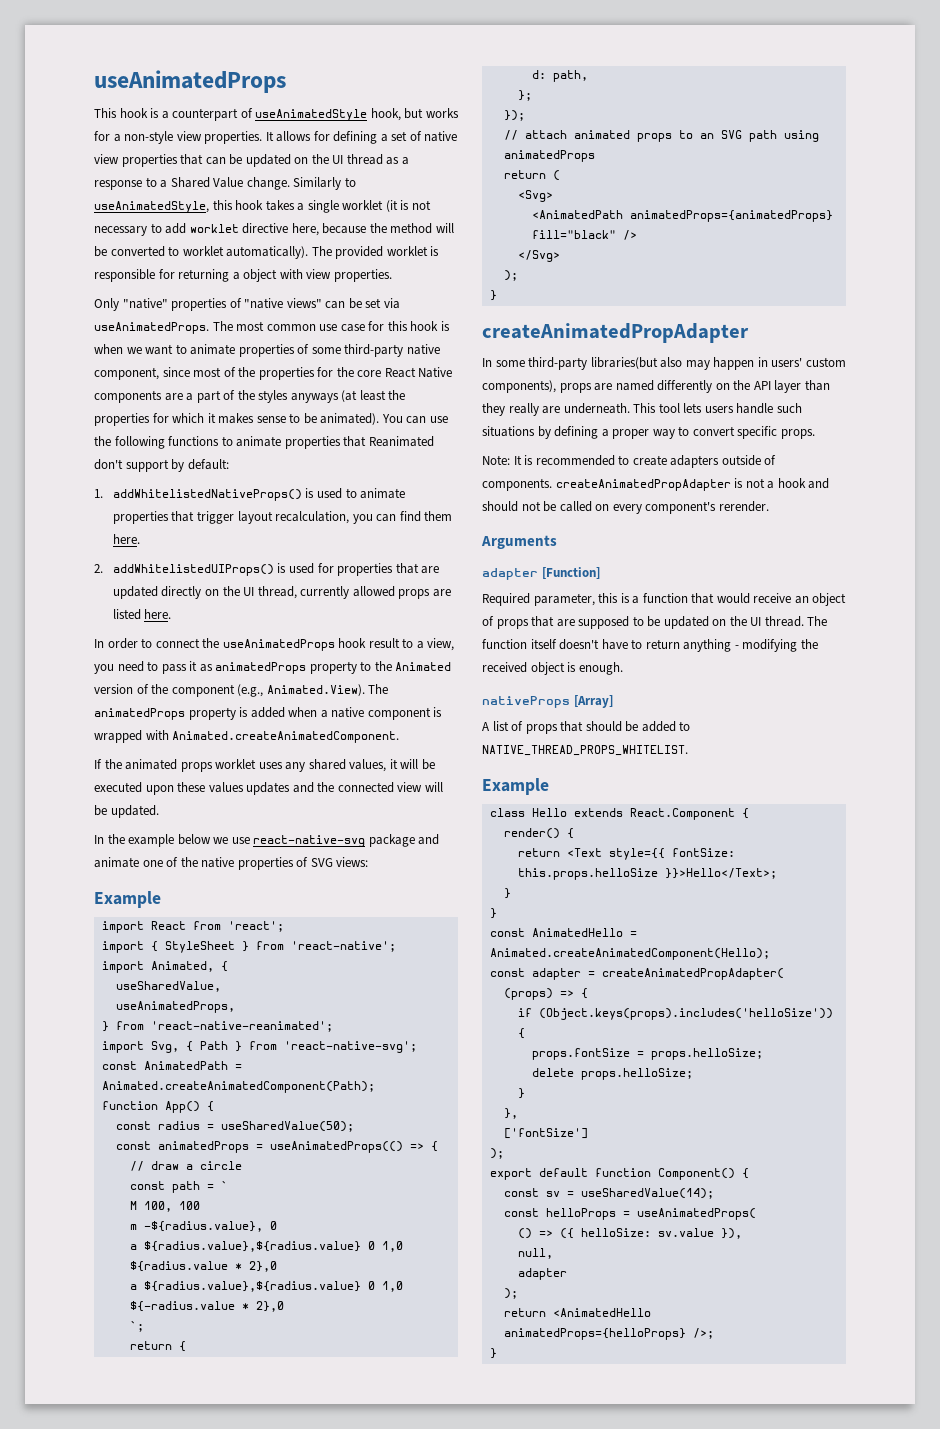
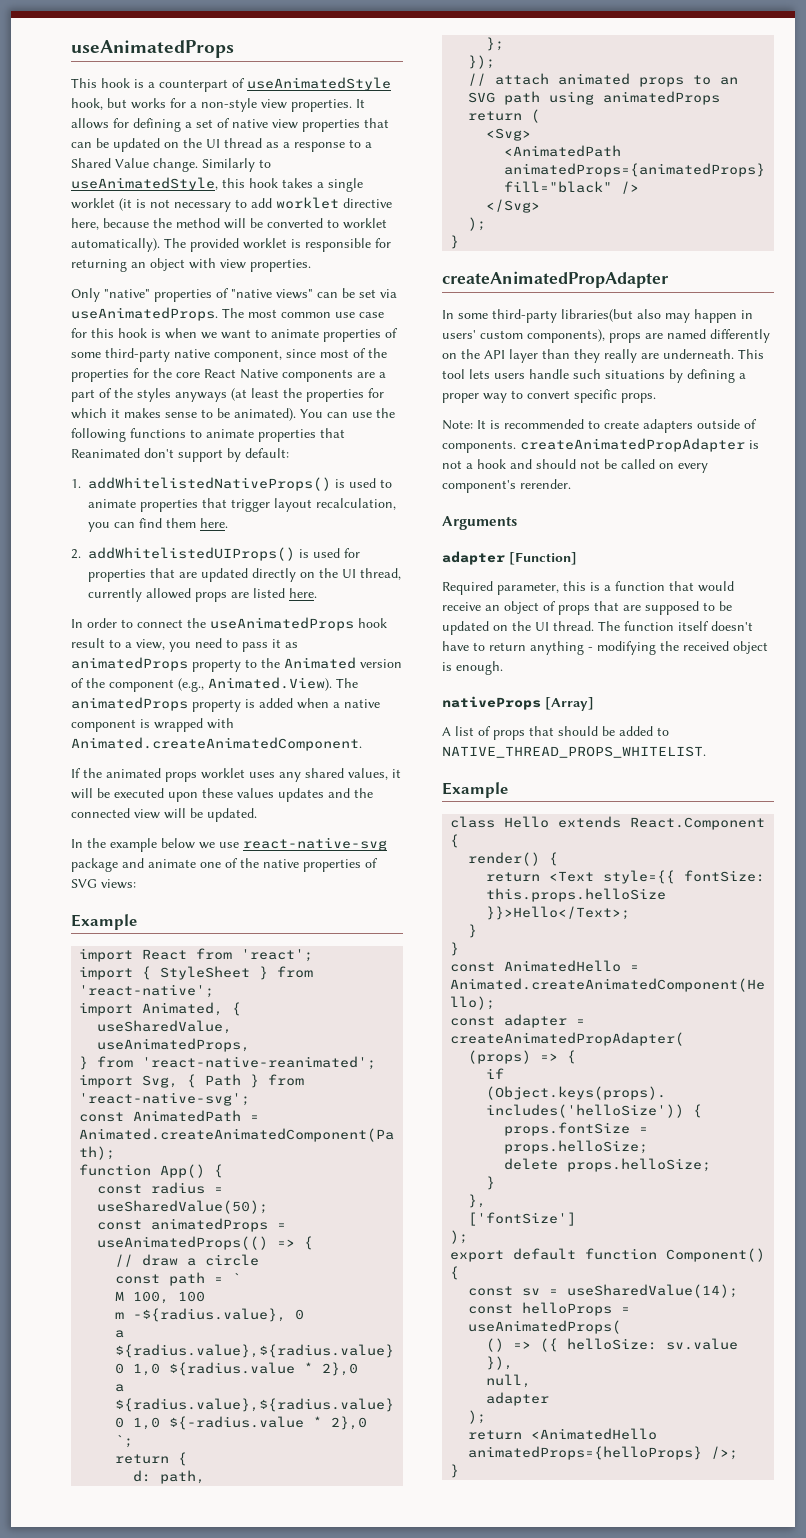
[232,272,240,280] a -> [131,262,146,268] an

